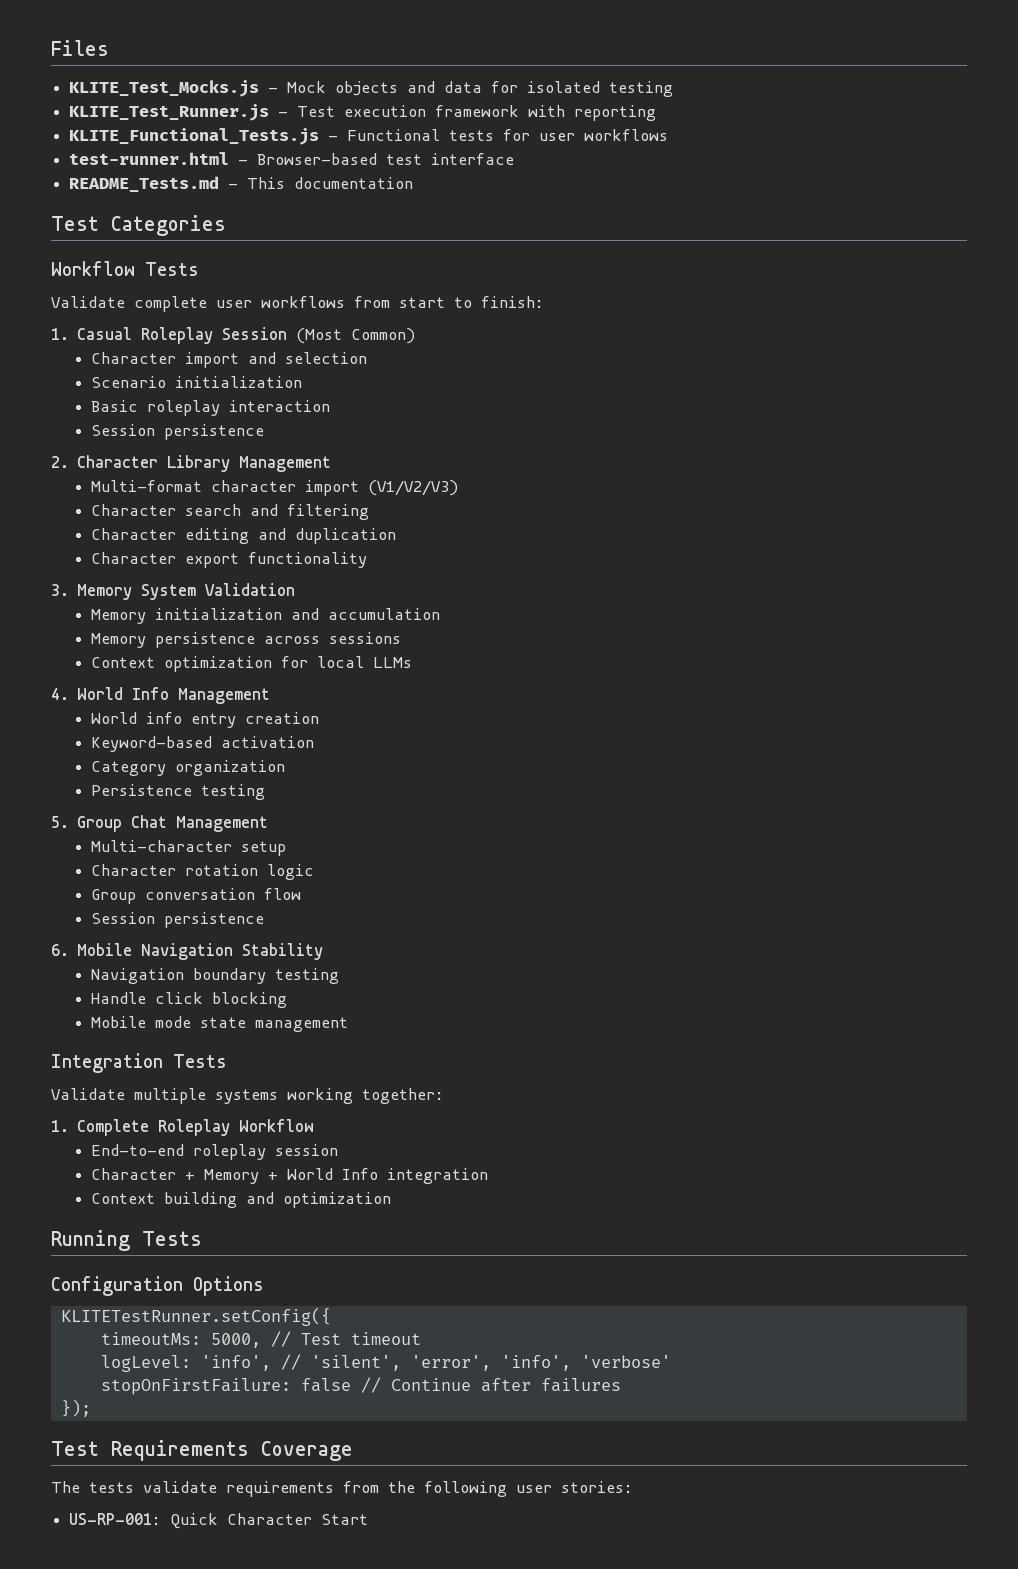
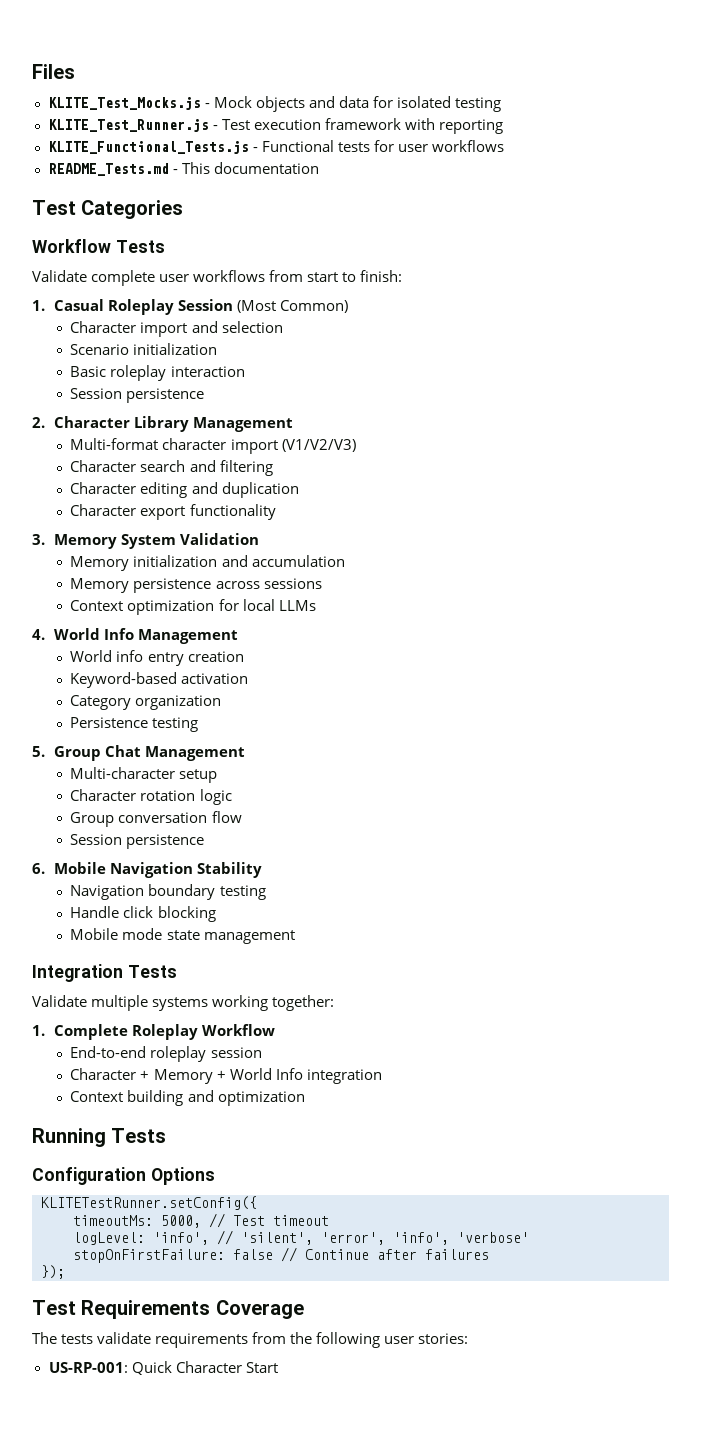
[69,152,515,165] // test-runner.html - Browser-based test interface -> (504, 146) none

